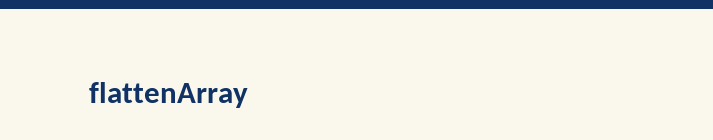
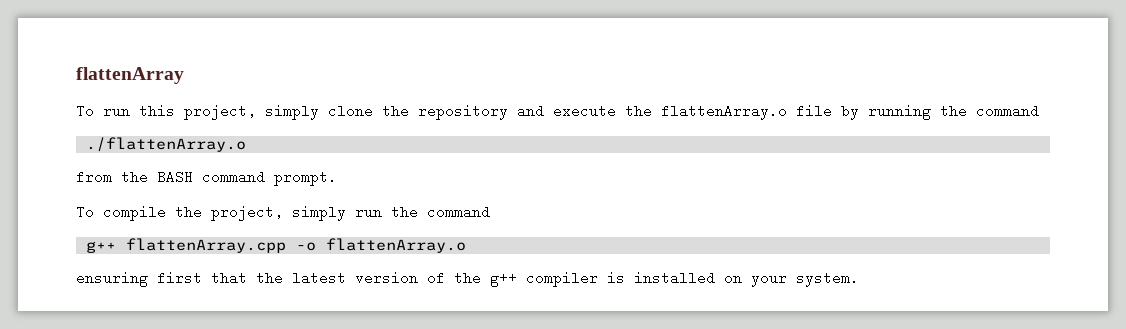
(248, 95) none -> [76,104,1039,120] [85,137,246,152] [76,170,337,186] [76,205,490,221] [85,238,466,253] [76,271,859,287] // To run this project, simply clone the repository and execute the flattenArray.o file by running the command // ./flattenArray.o // from the BASH command prompt. // To compile the project, simply run the command // g++ flattenArray.cpp -o flattenArray.o // ensuring first that the latest version of the g++ compiler is installed on your system.

